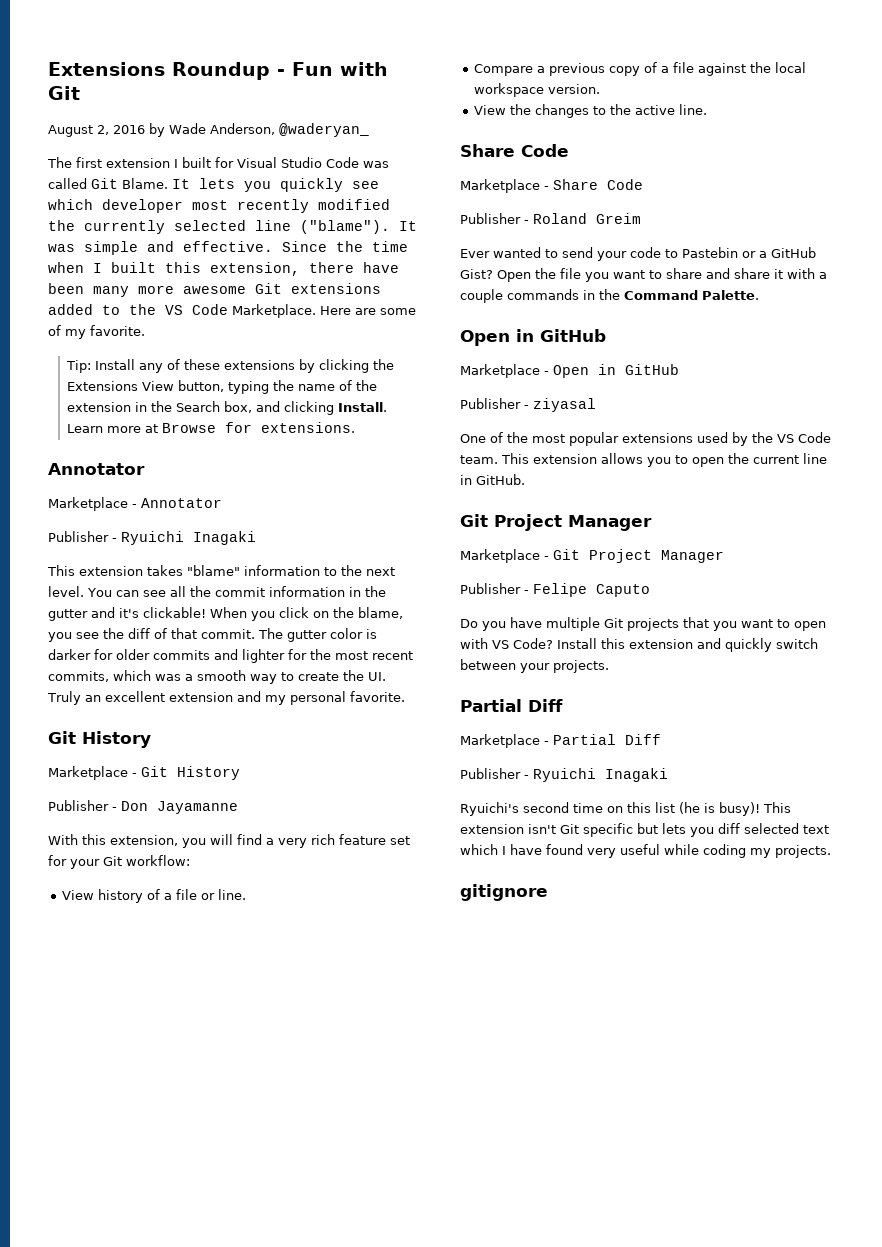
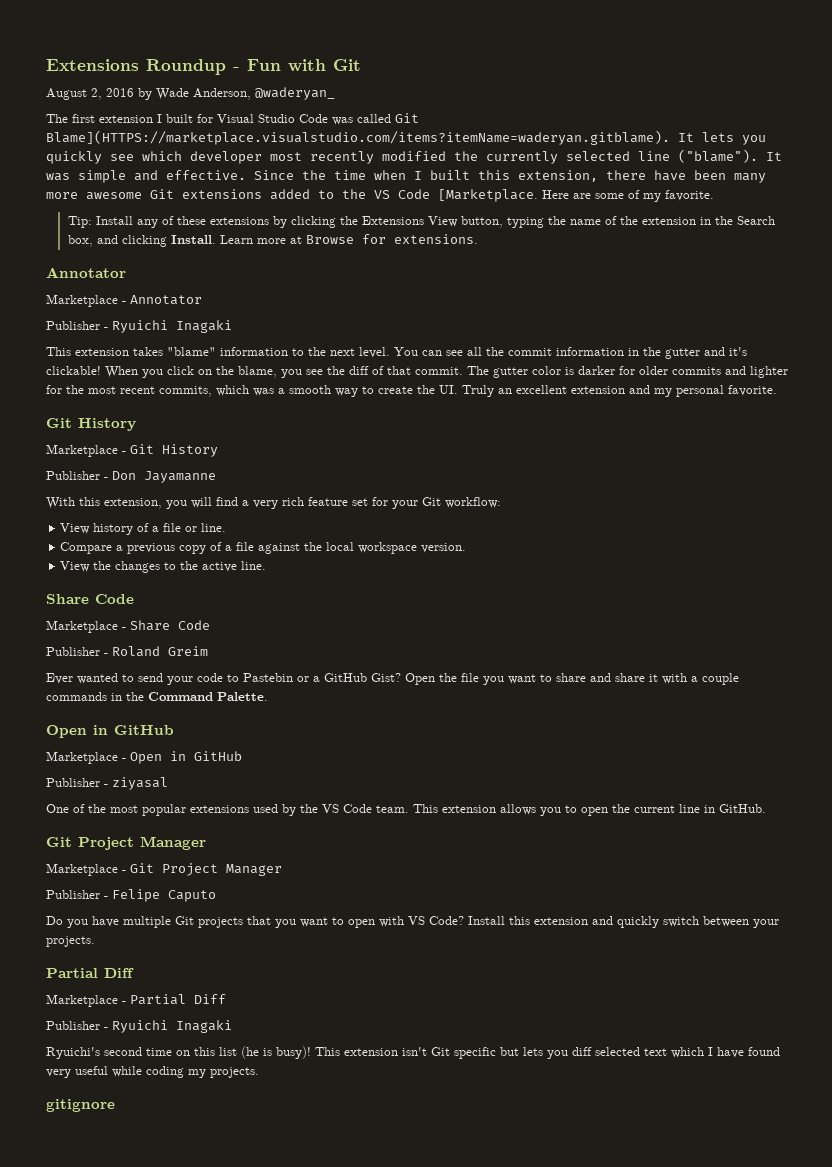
[122,178,168,189] Blame. -> [46,130,670,145] Blame](HTTPS://marketplace.visualstudio.com/items?itemName=waderyan.gitblame).
[232,304,316,318] Marketplace. -> [438,189,538,202] [Marketplace.

